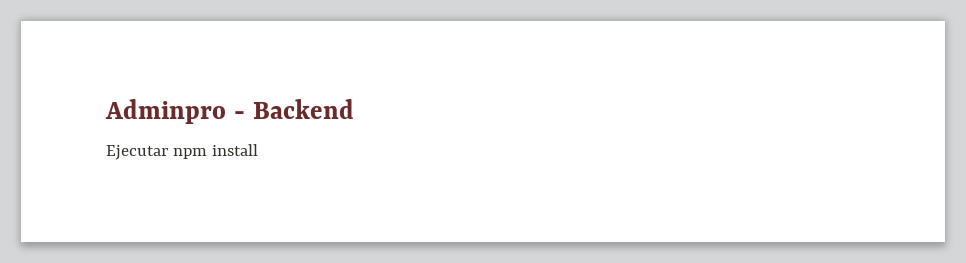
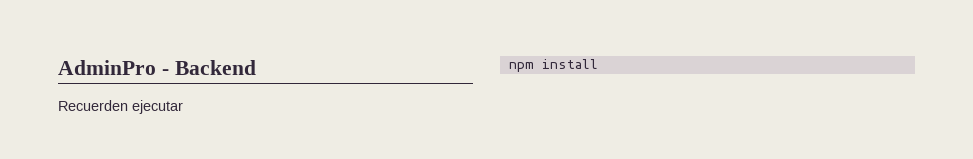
[105,99,226,124] Adminpro -> [58,60,156,75] AdminPro
[106,145,168,160] Ejecutar -> [58,100,183,114] Recuerden ejecutar //

